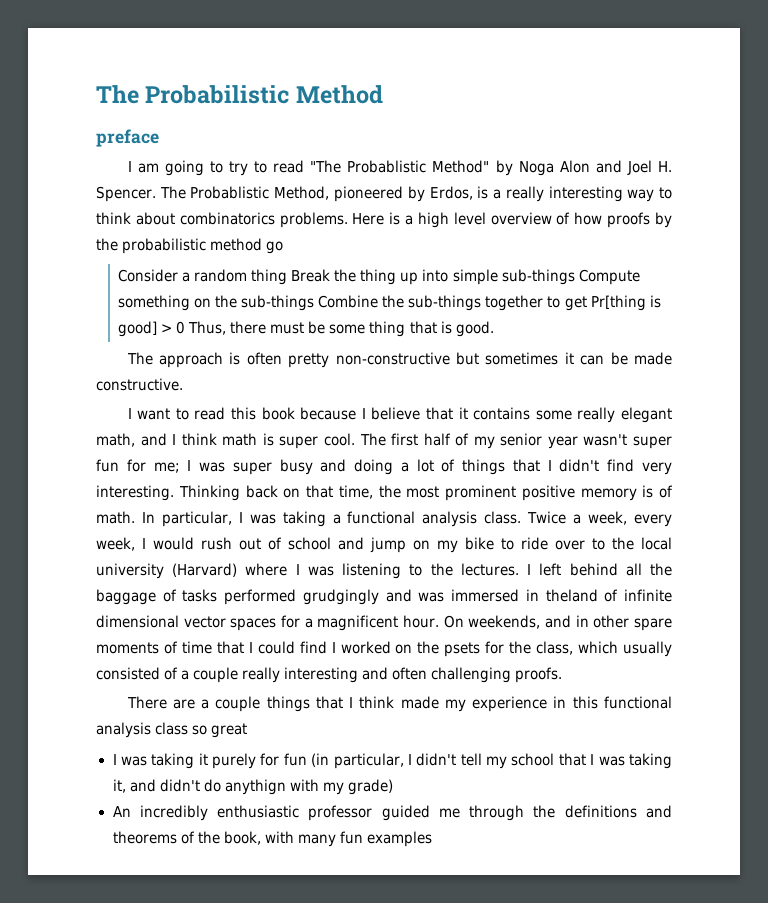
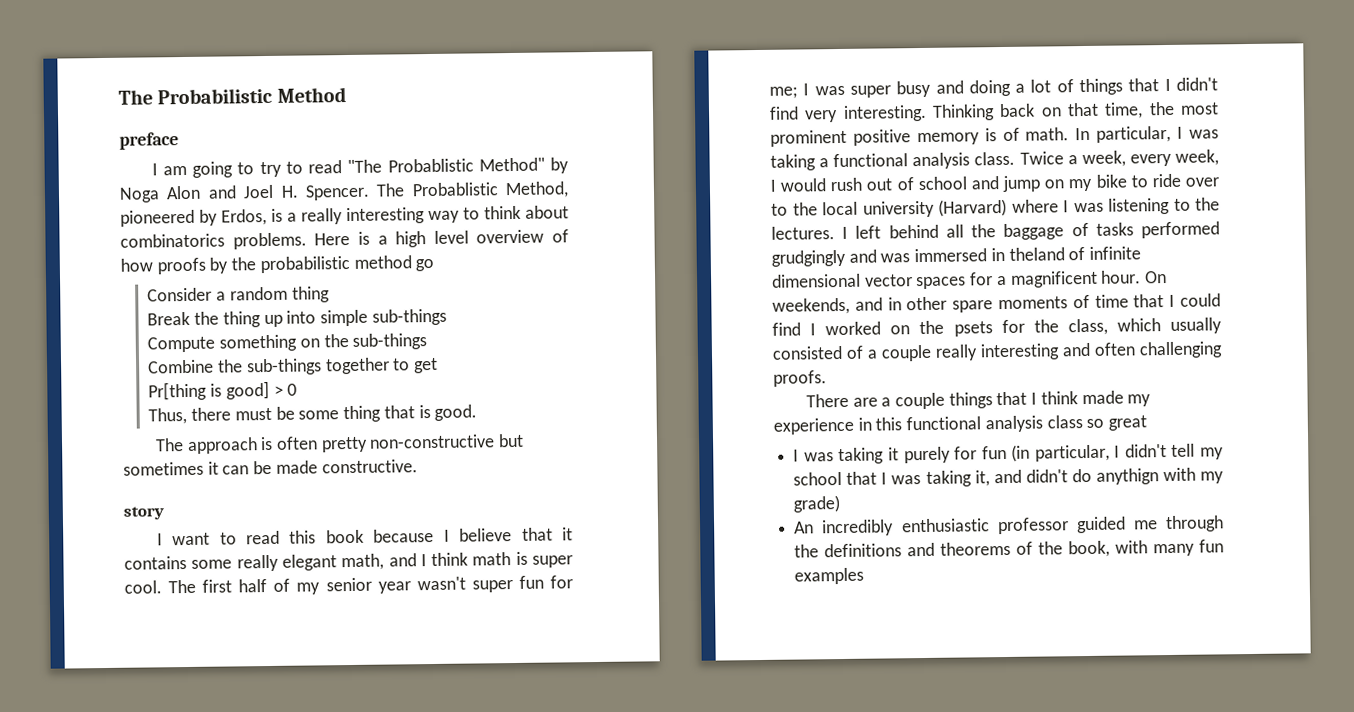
(288, 277) none -> (330, 294) //
(575, 277) none -> (447, 317) //
(315, 303) none -> (428, 341) //
(587, 303) none -> (439, 365) //
(186, 327) none -> (298, 389) //
(183, 384) none -> [123,506,164,520] // story

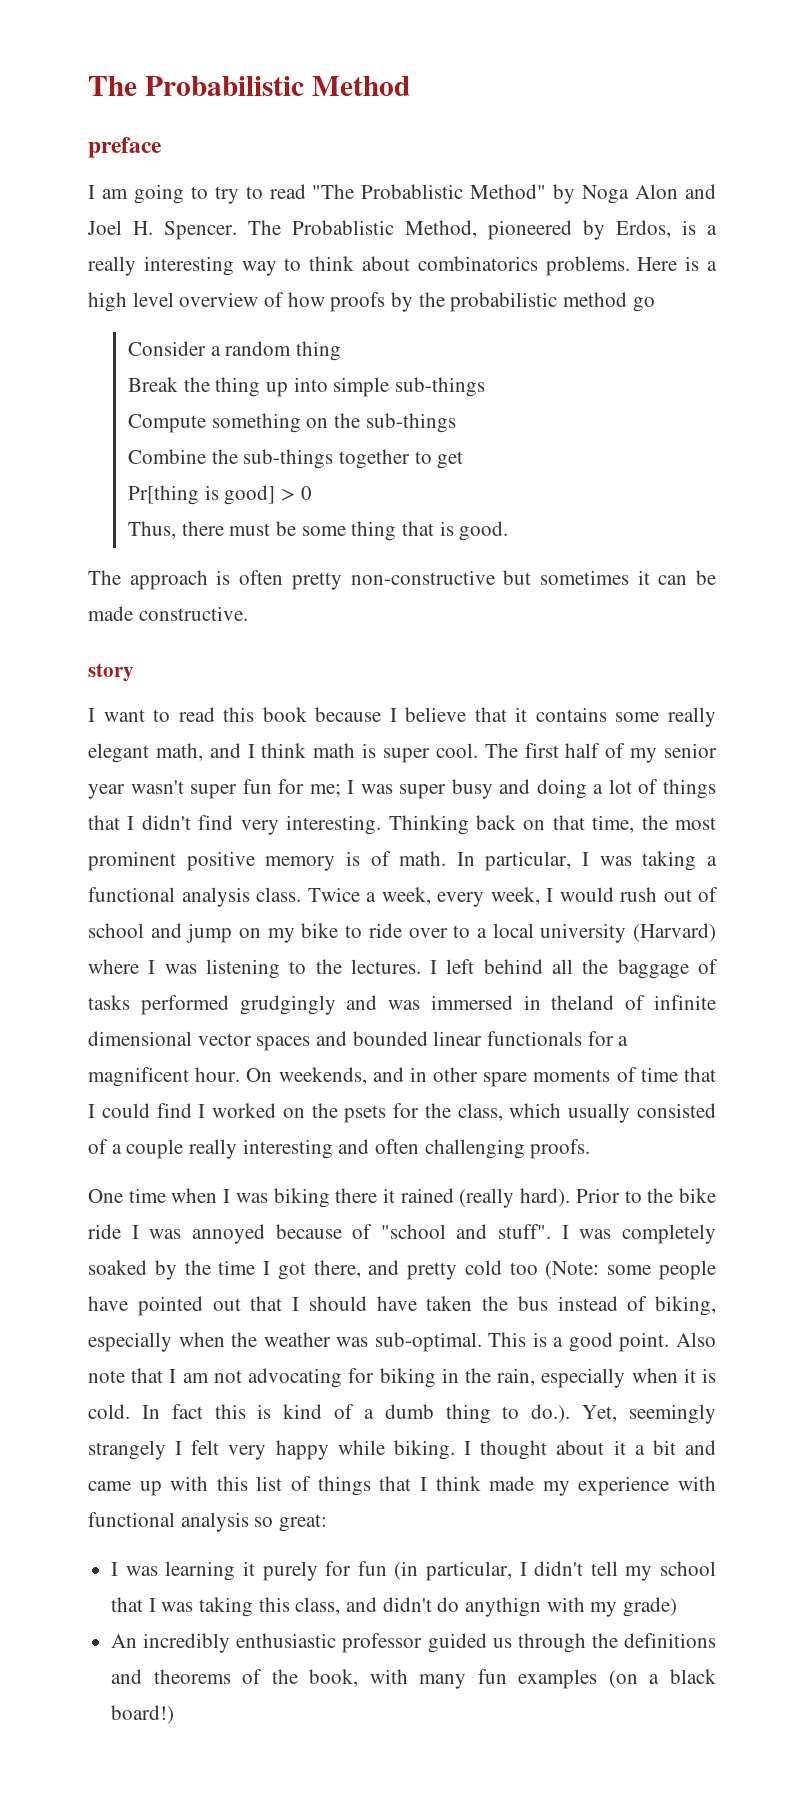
[792,202,818,216] the -> [476,928,487,938] a
(967, 283) none -> [316,1031,583,1046] and bounded linear functionals
[805,392,945,410] There are a couple -> [88,1188,716,1208] [88,1224,716,1244] [88,1260,716,1280] [88,1296,716,1316] [88,1332,716,1352] [88,1368,716,1388] [88,1404,716,1424] [88,1440,716,1460] [88,1476,312,1496] One time when I was biking there it rained (really hard). Prior to the bike ride I was annoyed because of "school and stuff". I was completely soaked by the time I got there, and pretty cold too (Note: some people have pointed out that I should have taken the bus instead of biking, especially when the weather was sub-optimal. This is a good point. Also note that I am not advocating for biking in the rain, especially when it is cold. In fact this is kind of a dumb thing to do.). Yet, seemingly strangely I felt very happy while biking. I thought about it a bit and came up with this list of
[857,415,1148,433] [793,447,885,465] in this functional analysis class so great // I was taking -> [678,1476,717,1491] [88,1512,328,1532] [111,1561,236,1581] with functional analysis so great: // I was learning
[974,470,990,487] it, -> [258,1597,341,1615] this class,
[1133,520,1158,530] me -> [492,1638,512,1648] us
(865, 576) none -> [608,1669,716,1688] [111,1705,175,1724] (on a black board!)

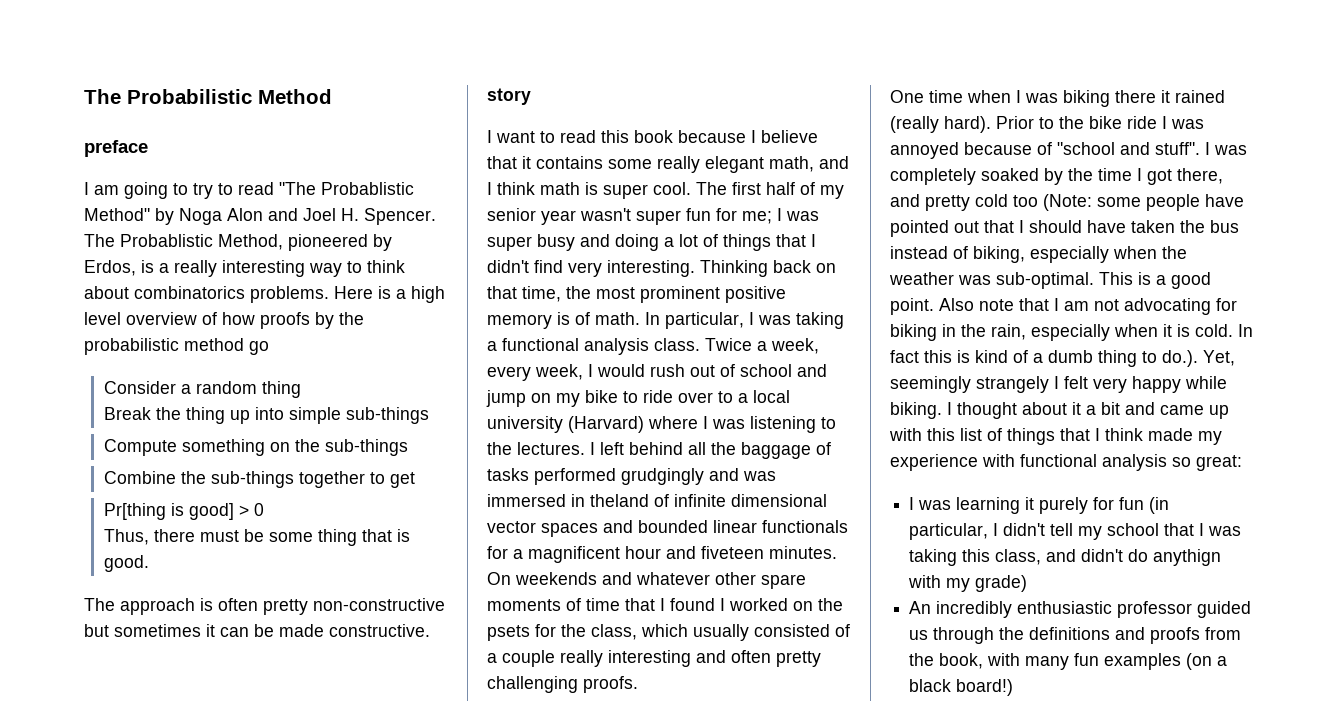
[195,1067,427,1085] hour. On weekends, and in -> [625,546,837,559] [487,572,710,585] hour and fiveteen minutes. On weekends and whatever
[101,1103,192,1118] could find -> [670,598,715,611] found
(420, 1146) none -> [776,651,821,667] pretty
[153,1669,263,1684] theorems of -> [1150,627,1242,644] proofs from

